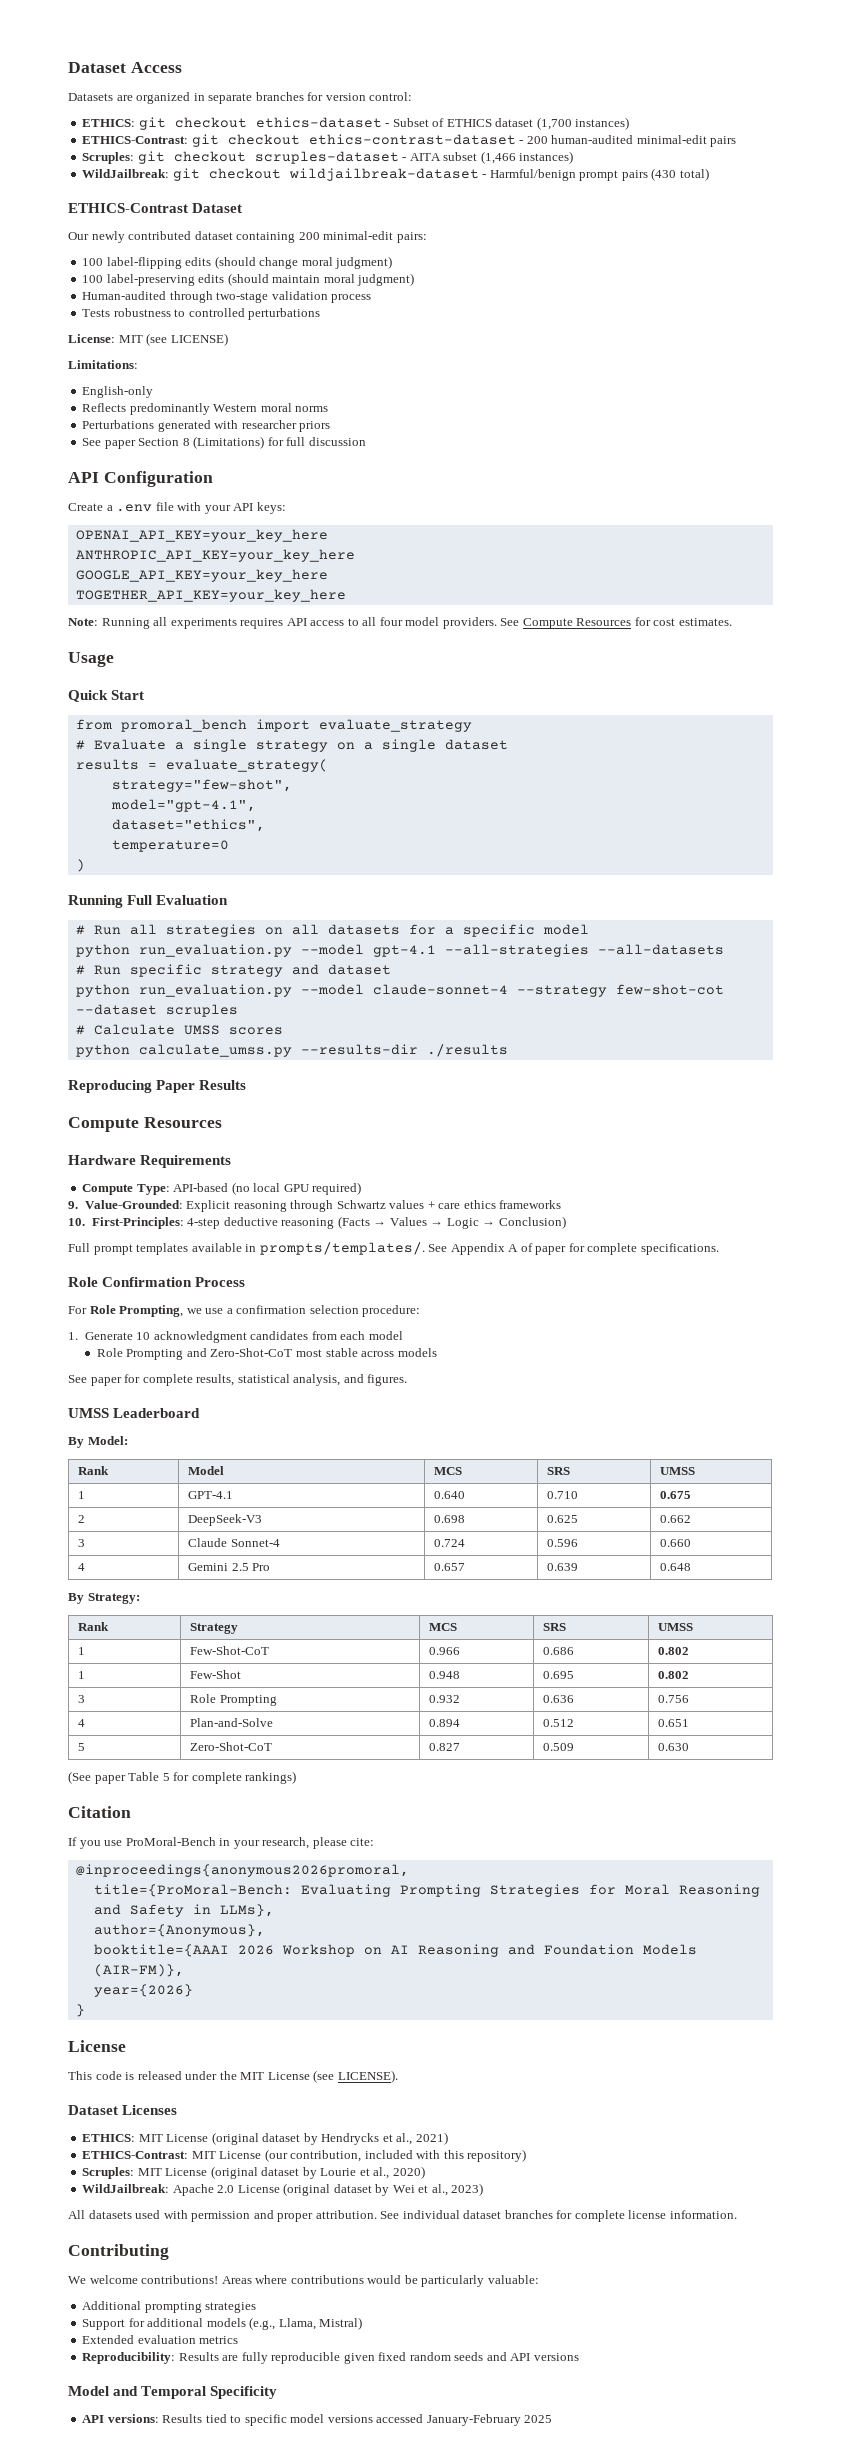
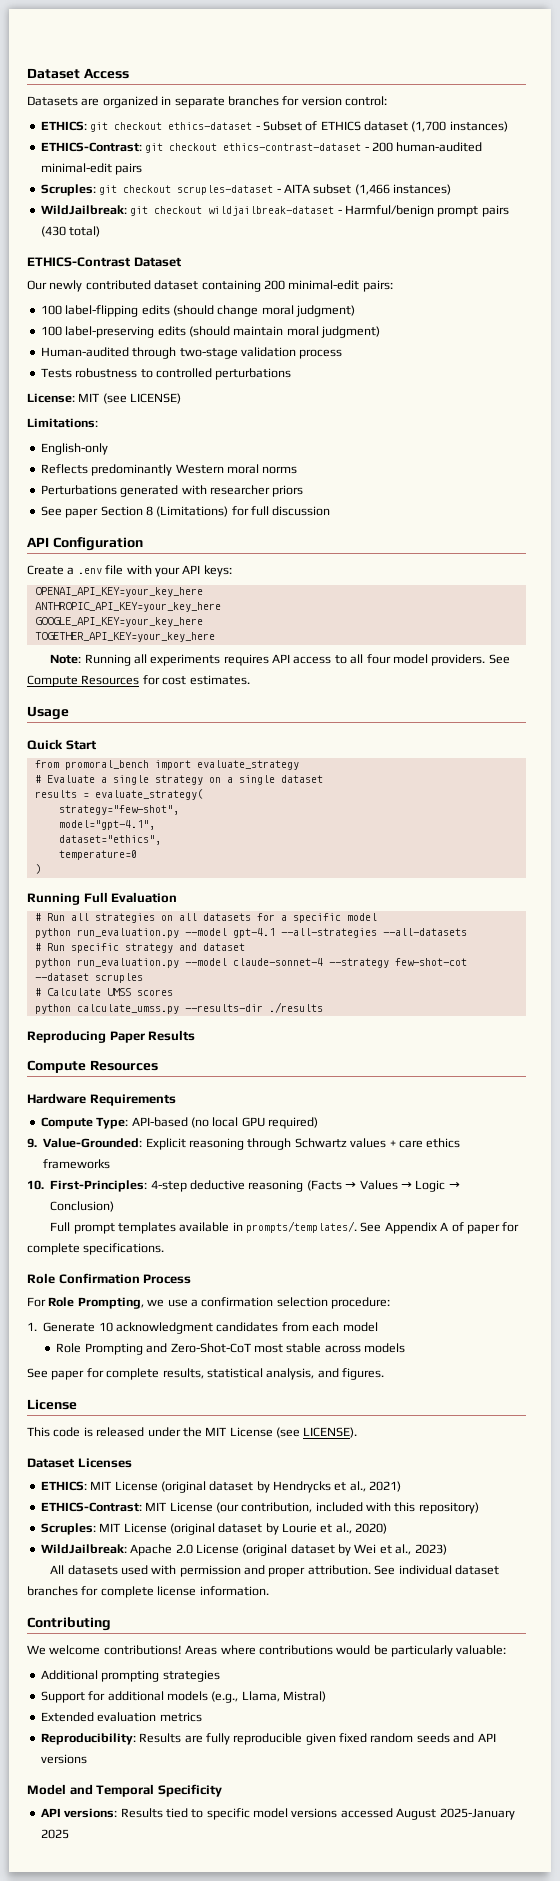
[68,1408,201,1418] [68,1436,128,1448] [78,1466,110,1475] [188,1466,225,1475] [434,1467,463,1475] [547,1467,571,1475] [660,1467,696,1475] [78,1491,86,1499] [188,1491,234,1499] [434,1491,466,1499] [547,1491,579,1499] [660,1491,692,1499] [78,1515,86,1523] [188,1514,263,1526] [434,1515,466,1523] [547,1515,579,1523] [660,1515,692,1523] [78,1539,86,1547] [188,1538,280,1547] [434,1539,466,1547] [547,1539,579,1547] [660,1539,692,1547] [78,1563,86,1571] [188,1563,271,1571] [434,1563,466,1571] [547,1563,579,1571] [660,1563,692,1571] [68,1593,140,1604] [78,1622,110,1631] [190,1623,239,1634] [429,1623,458,1631] [543,1623,567,1631] [658,1623,694,1631] [78,1647,86,1655] [190,1646,270,1655] [429,1647,461,1655] [543,1647,575,1655] [658,1647,690,1655] [78,1671,86,1679] [190,1670,242,1679] [429,1671,461,1679] [543,1671,575,1679] [658,1671,690,1679] [78,1695,86,1703] [190,1694,277,1706] [429,1695,461,1703] [543,1695,575,1703] [658,1695,690,1703] [78,1719,86,1727] [190,1718,274,1727] [429,1719,461,1727] [543,1719,575,1727] [658,1719,690,1727] [78,1743,86,1751] [190,1742,273,1751] [429,1743,461,1751] [543,1743,575,1751] [658,1743,690,1751] [68,1771,297,1784] [68,1806,131,1818] [68,1837,375,1849] [75,1864,409,1877] [93,1884,760,1897] [93,1904,274,1917] [93,1924,265,1937] [93,1944,697,1957] [93,1964,184,1977] [93,1984,193,1997] [75,2004,85,2017] // UMSS Leaderboard // By Model: // Rank | Model | MCS | SRS | UMSS // 1 | GPT-4.1 | 0.640 | 0.710 | 0.675 // 2 | DeepSeek-V3 | 0.698 | 0.625 | 0.662 // 3 | Claude Sonnet-4 | 0.724 | 0.596 | 0.660 // 4 | Gemini 2.5 Pro | 0.657 | 0.639 | 0.648 // By Strategy: // Rank | Strategy | MCS | SRS | UMSS // 1 | Few-Shot-CoT | 0.966 | 0.686 | 0.802 // 1 | Few-Shot | 0.948 | 0.695 | 0.802 // 3 | Role Prompting | 0.932 | 0.636 | 0.756 // 4 | Plan-and-Solve | 0.894 | 0.512 | 0.651 // 5 | Zero-Shot-CoT | 0.827 | 0.509 | 0.630 // (See paper Table 5 for complete rankings) // Citation // If you use ProMoral-Bench in your research, please cite: // @inproceedings{anonymous2026promoral, // title={ProMoral-Bench: Evaluating Prompting Strategies for Moral Reasoning and Safety in LLMs}, // author={Anonymous}, // booktitle={AAAI 2026 Workshop on AI Reasoning and Foundation Models (AIR-FM)}, // year={2026} // } -> (384, 1374) none
[426,2414,521,2426] January-February -> [396,1808,515,1820] August 2025-January

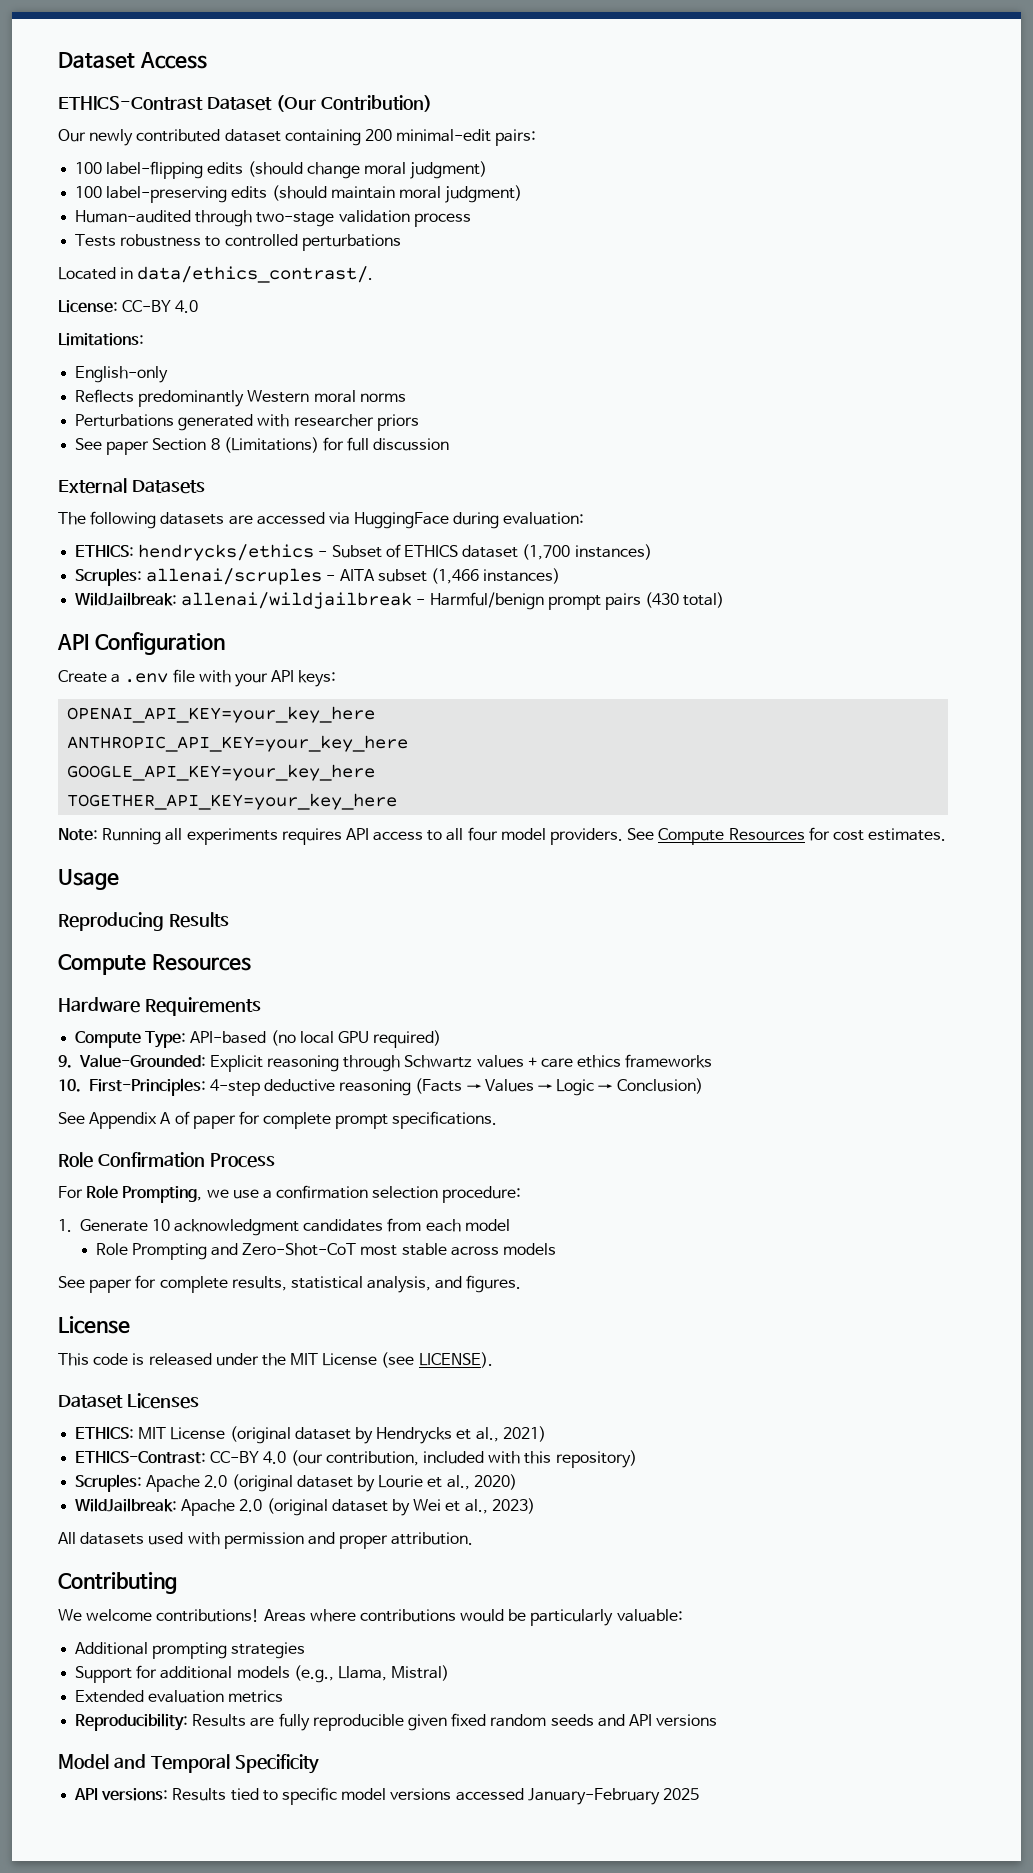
[27,96,387,108] [40,121,508,132] [40,142,483,153] [40,163,143,175] [40,184,451,196] [40,205,509,217] [40,226,101,237] // Datasets are organized in separate branches for version control: // ETHICS: git checkout ethics-dataset - Subset of ETHICS dataset (1,700 instances) // ETHICS-Contrast: git checkout ethics-contrast-dataset - 200 human-audited minimal-edit pairs // Scruples: git checkout scruples-dataset - AITA subset (1,466 instances) // WildJailbreak: git checkout wildjailbreak-dataset - Harmful/benign prompt pairs (430 total) -> (207, 60) none
(182, 262) none -> [275,95,432,112] (Our Contribution)
[27,393,182,404] License: MIT (see LICENSE) -> [58,266,374,283] [58,300,199,313] Located in data/ethics_contrast/. // License: CC-BY 4.0
(331, 511) none -> [58,478,205,494] [58,511,585,529] [75,544,652,561] [75,568,561,586] [75,592,725,610] // External Datasets // The following datasets are accessed via HuggingFace during evaluation: // ETHICS: hendrycks/ethics - Subset of ETHICS dataset (1,700 instances) // Scruples: allenai/scruples - AITA subset (1,466 instances) // WildJailbreak: allenai/wildjailbreak - Harmful/benign prompt pairs (430 total)
[27,739,97,750] [34,760,299,770] [34,775,323,785] [34,789,203,800] [58,805,179,815] [58,820,155,830] [58,835,161,845] [58,850,137,860] [34,864,41,874] [27,892,178,905] [34,913,377,923] [34,928,467,938] [34,943,245,953] [34,958,467,968] [34,973,143,983] [34,988,173,996] [34,1002,323,1014] // Quick Start // from promoral_bench import evaluate_strategy // # Evaluate a single strategy on a single dataset // results = evaluate_strategy( // strategy="few-shot", // model="gpt-4.1", // dataset="ethics", // temperature=0 // ) // Running Full Evaluation // # Run all strategies on all datasets for a specific model // python run_evaluation.py --model gpt-4.1 --all-strategies --all-datasets // # Run specific strategy and dataset // python run_evaluation.py --model claude-sonnet-4 --strategy few-shot-cot --dataset scruples // # Calculate UMSS scores // python calculate_umss.py --results-dir ./results -> (119, 879) none
[109,1031,145,1043] Paper -> (164, 921) none
[50,1221,358,1234] Full prompt templates available in prompts/templates/. -> (703, 1086) none
(80, 1249) none -> [335,1114,389,1129] prompt
[145,1502,213,1512] MIT License -> [210,1451,287,1464] CC-BY 4.0
[99,1523,167,1533] MIT License -> [146,1475,228,1492] Apache 2.0
[195,1544,239,1554] License -> (263, 1505) none
[374,1565,499,1575] [27,1586,269,1598] See individual dataset branches for complete license information. -> (474, 1538) none
[396,1808,515,1820] August 2025-January -> [527,1788,660,1805] January-February

